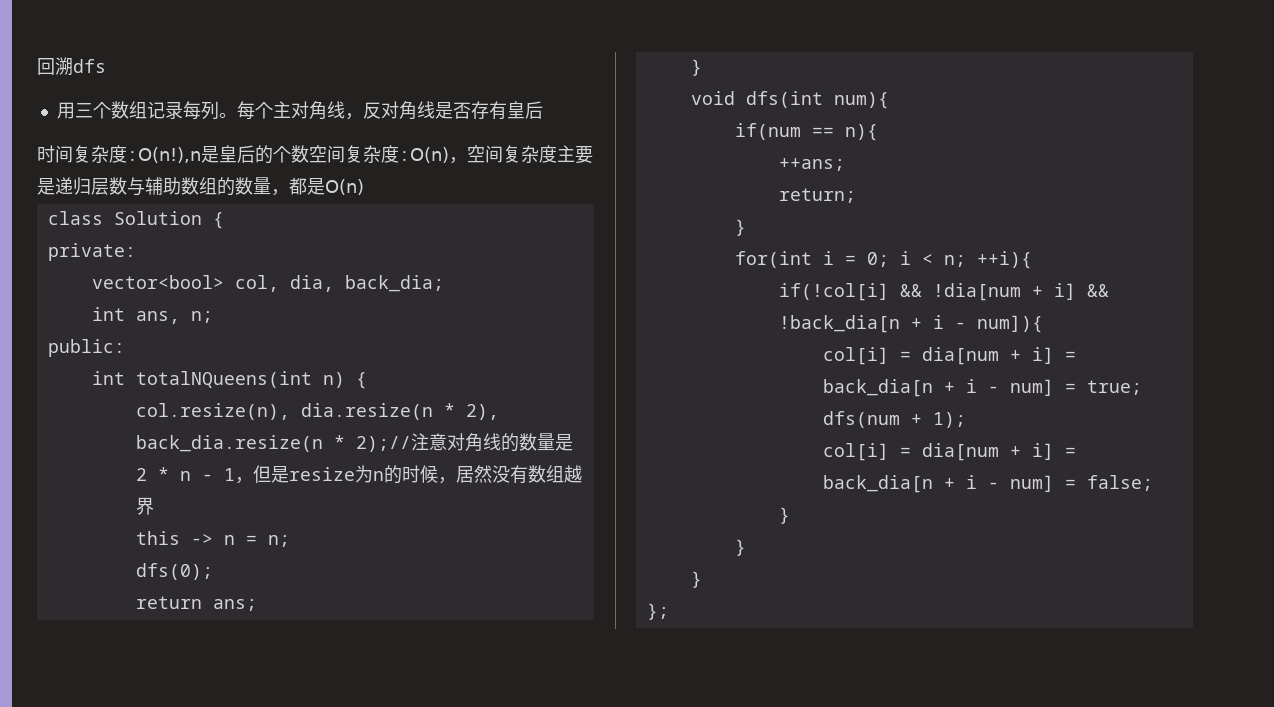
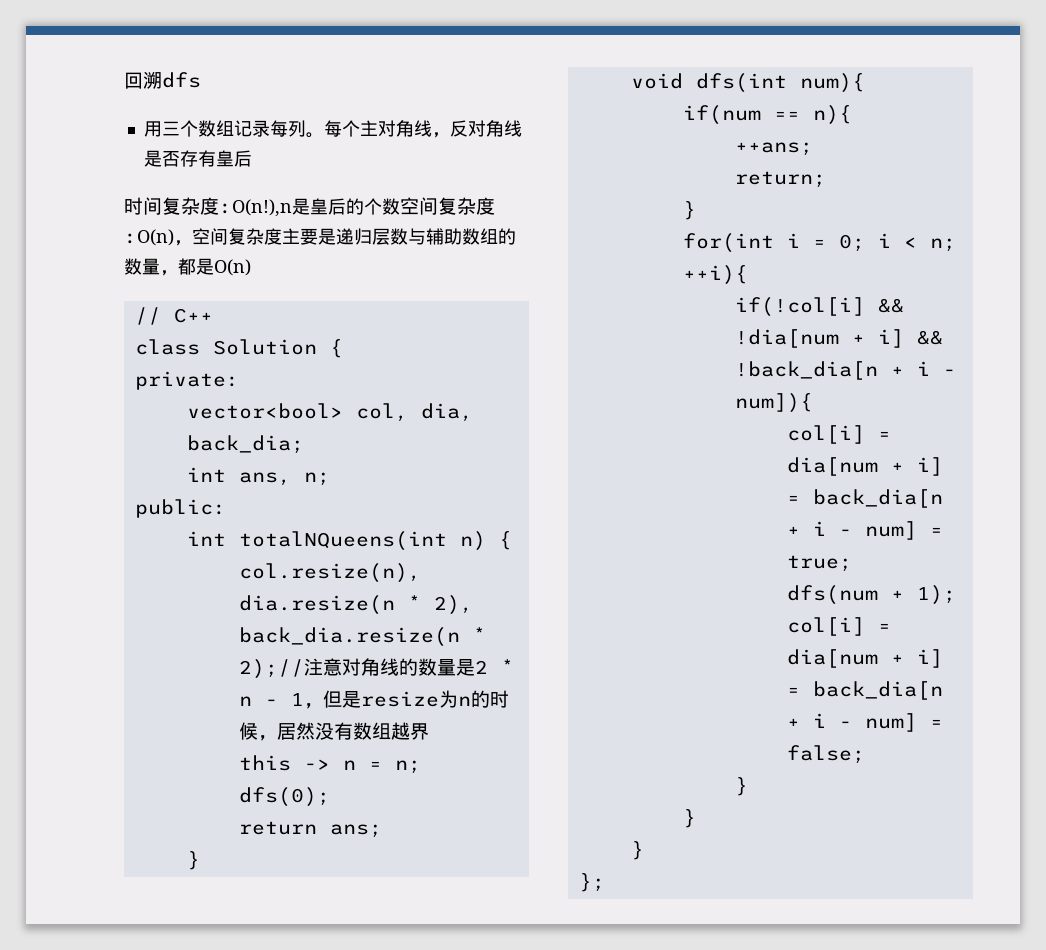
(364, 187) none -> [134,307,213,325] // // C++

